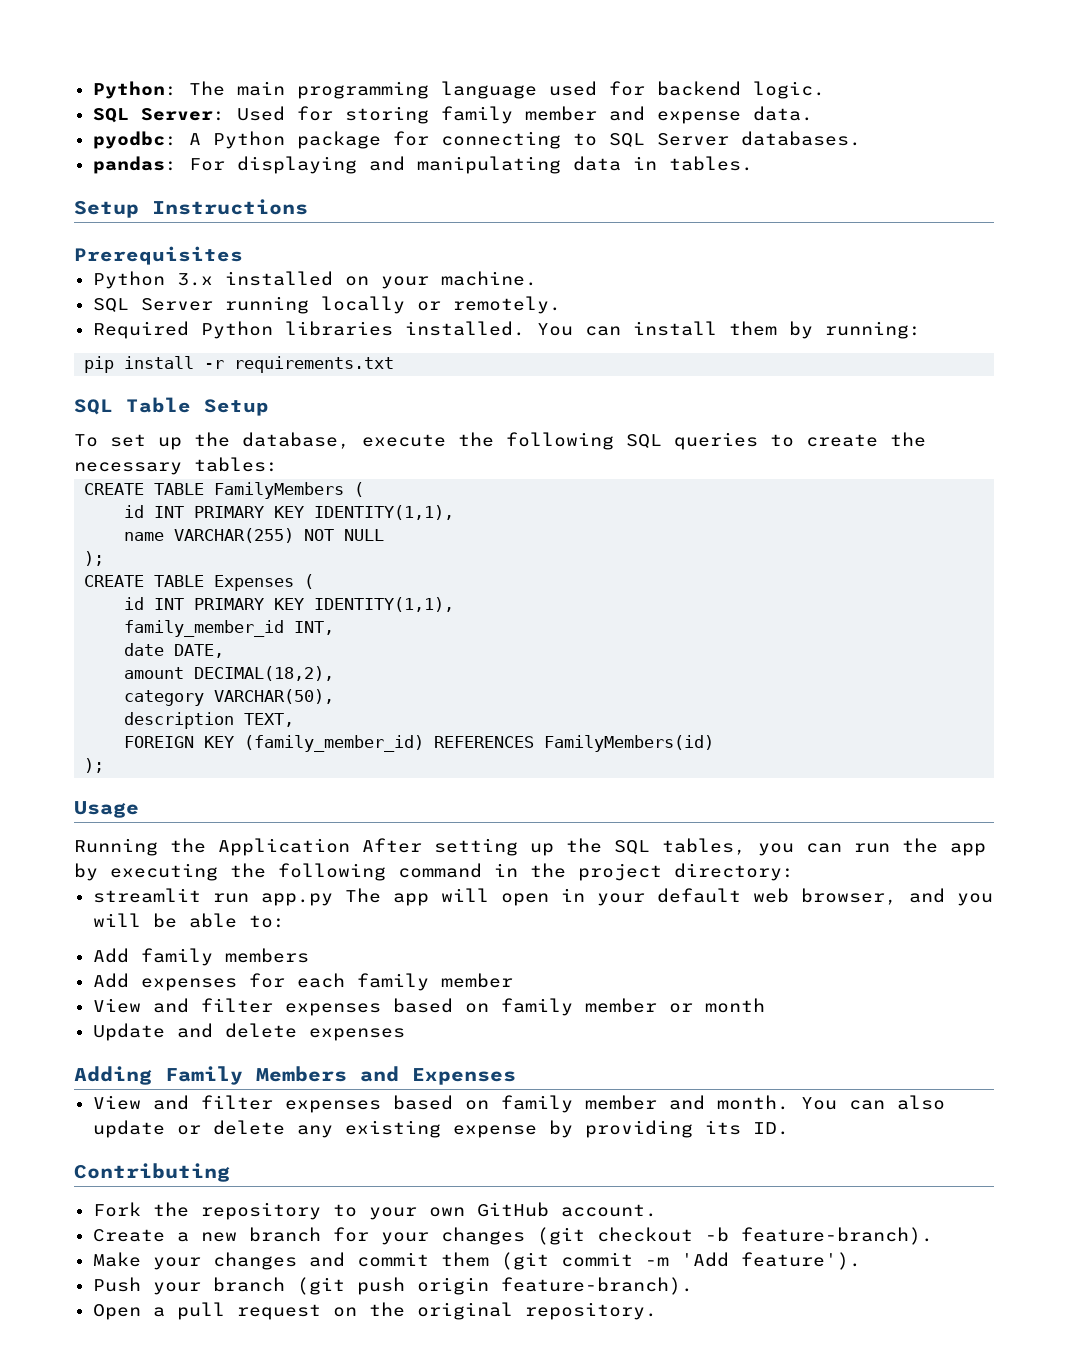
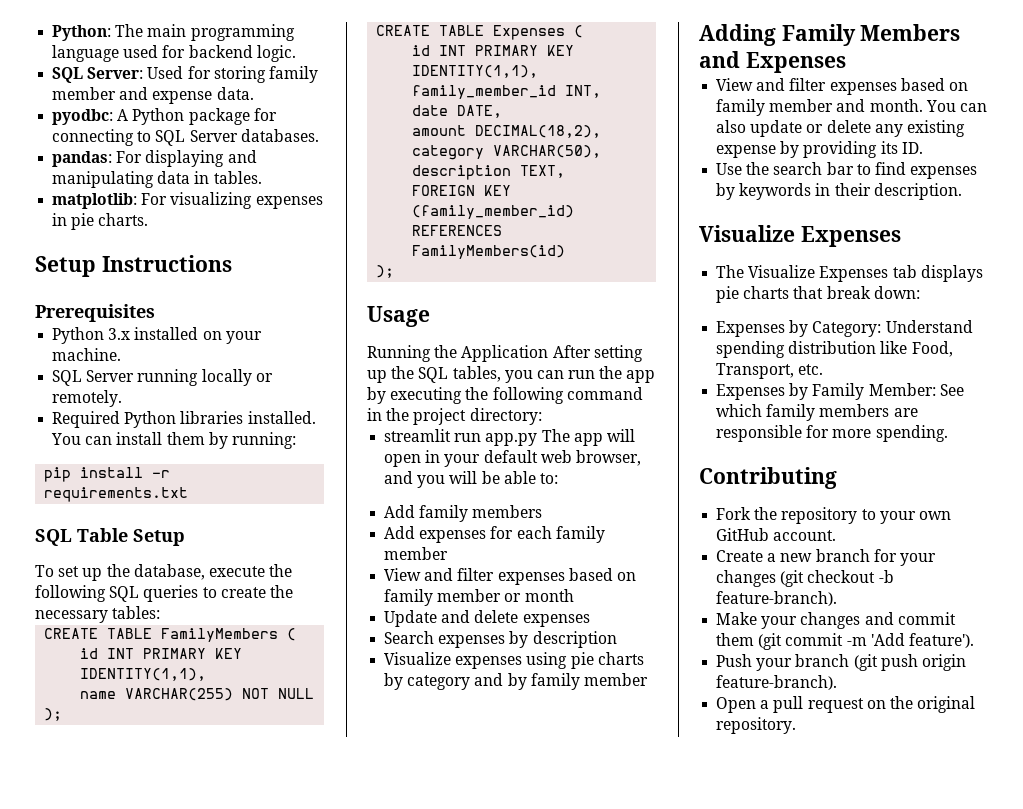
(753, 163) none -> [52,192,323,209] [52,213,149,230] // matplotlib: For visualizing expenses in pie charts.
(405, 1034) none -> [384,631,617,648] [384,652,644,669] [384,673,648,690] // Search expenses by description // Visualize expenses using pie charts by category and by family member
(789, 1128) none -> [716,162,978,179] [716,183,962,200] [699,225,901,247] [716,265,983,282] [716,286,920,303] [716,320,973,337] [716,341,953,358] [716,363,824,379] [716,383,964,400] [716,404,918,421] [716,425,948,442] // Use the search bar to find expenses by keywords in their description. // Visualize Expenses // The Visualize Expenses tab displays pie charts that break down: // Expenses by Category: Understand spending distribution like Food, Transport, etc. // Expenses by Family Member: See which family members are responsible for more spending.

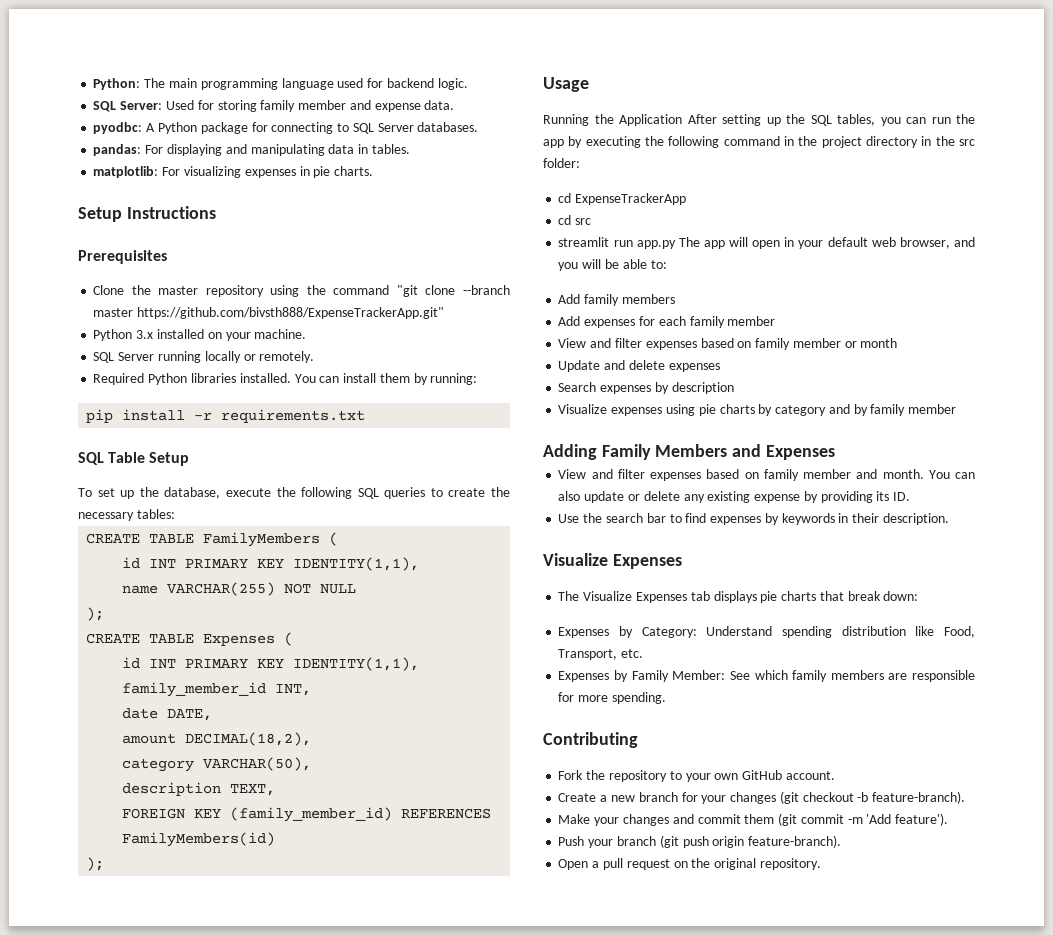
(155, 313) none -> [93,285,511,297] [93,307,445,319] // Clone the master repository using the command "git clone --branch master https://github.com/bivsth888/ExpenseTrackerApp.git"
[469,408,542,425] directory: -> [866,136,975,148] [543,158,580,168] [558,193,687,205] [558,215,592,225] directory in the src folder: // cd ExpenseTrackerApp // cd src

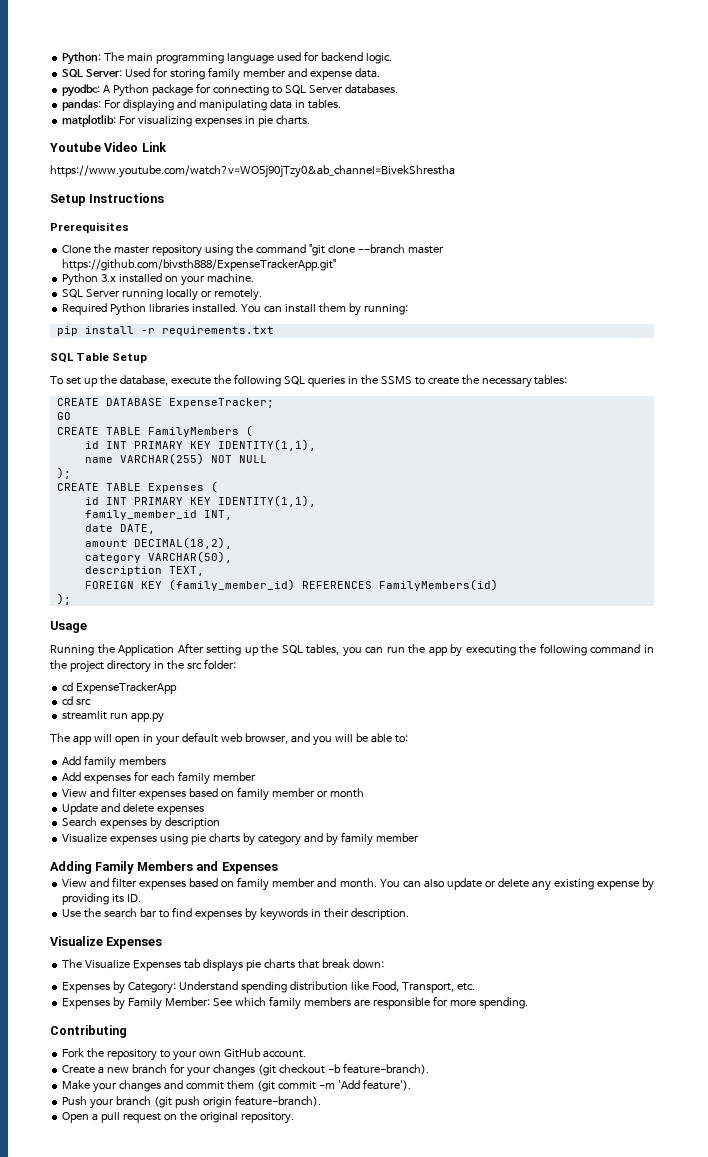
(374, 171) none -> [50,142,167,152] [50,165,455,178] // Youtube Video Link // https://www.youtube.com/watch?v=WO5j90jTzy0&ab_channel=BivekShrestha
(426, 493) none -> [347,375,412,385] in the SSMS
(175, 514) none -> [56,398,274,408] [56,412,71,420] // CREATE DATABASE ExpenseTracker; // GO
(676, 244) none -> (165, 717) //

